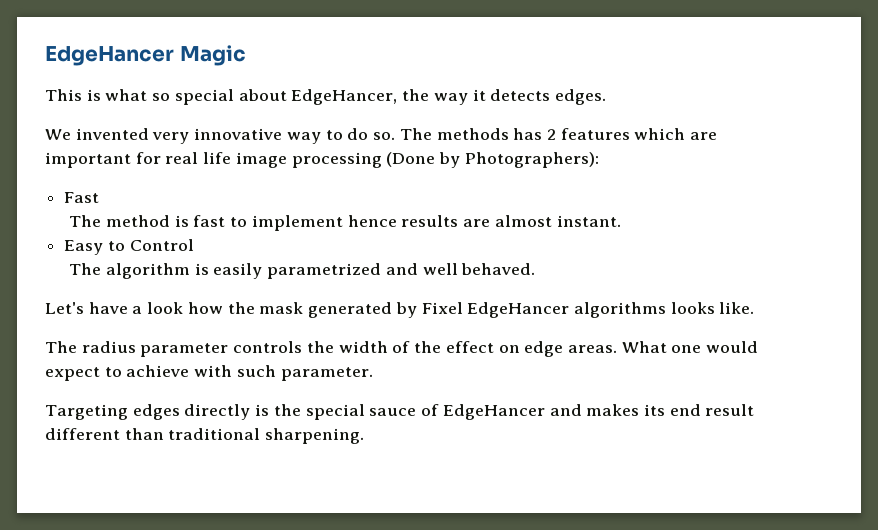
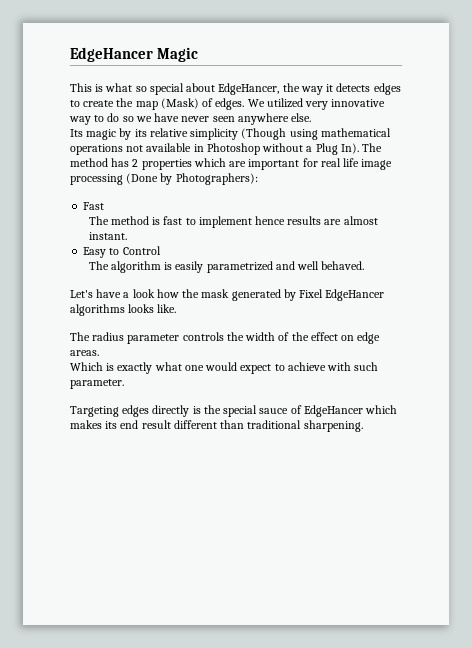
(551, 95) none -> [373,83,401,95] [70,98,214,110] edges to create the map (Mask) of
[45,128,149,140] // We invented -> [247,98,303,108] We utilized
[373,128,509,140] so. The methods -> [122,113,312,125] [70,128,391,140] [70,143,383,155] [70,158,108,167] so we have never seen anywhere else. // Its magic by its relative simplicity (Though using mathematical operations not available in Photoshop without a Plug In). The method
[560,128,630,140] features -> [141,159,192,170] properties
[621,341,667,353] What -> [70,362,182,374] // Which is exactly what
[549,404,582,416] and -> [365,405,398,414] which

